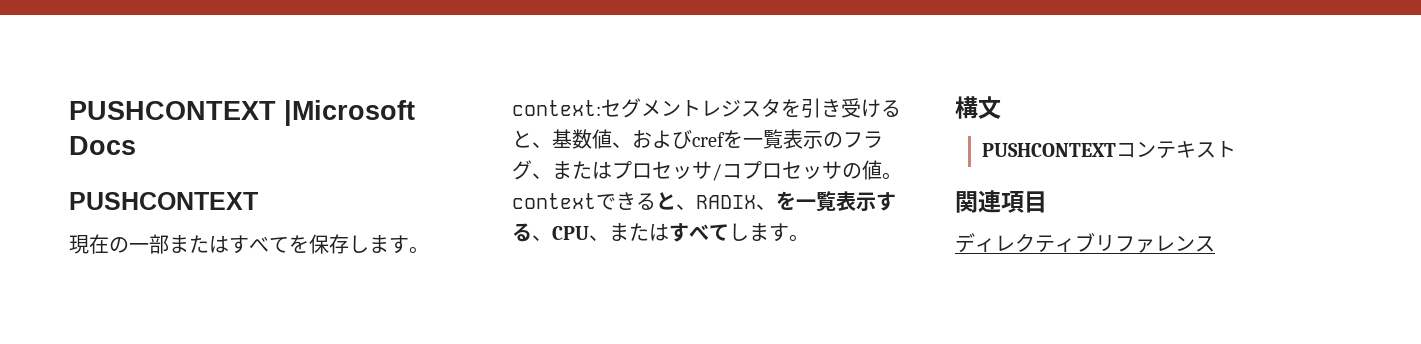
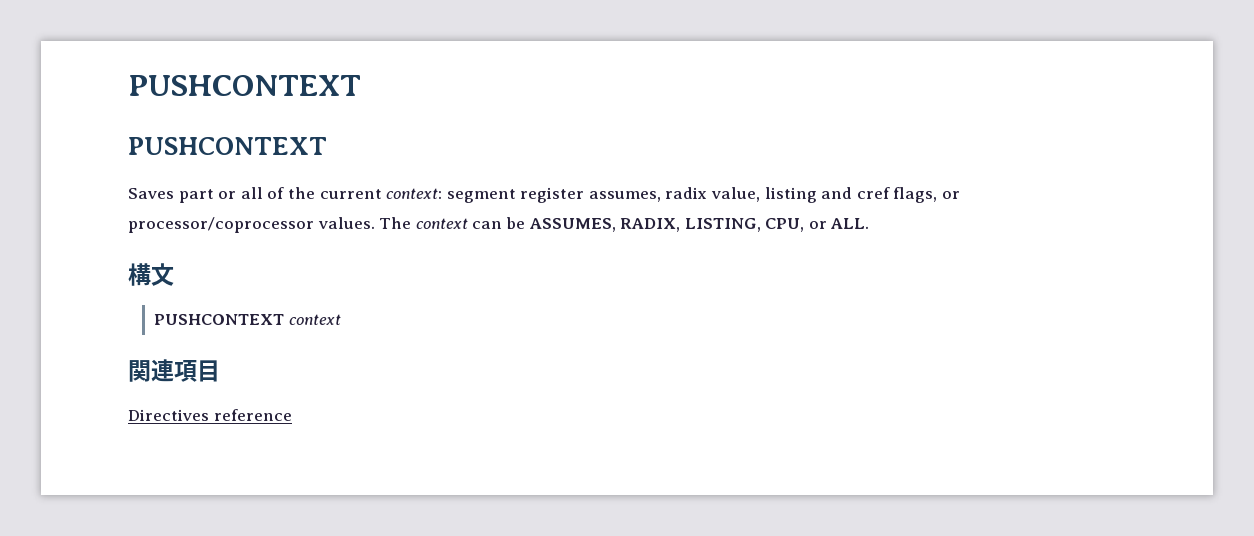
[69,100,415,126] [69,136,136,155] [69,192,258,210] [69,234,429,254] [512,98,901,118] [512,129,883,149] [512,160,902,181] [512,191,896,212] [512,223,809,242] PUSHCONTEXT |Microsoft Docs // PUSHCONTEXT // 現在の一部またはすべてを保存します。context:セグメントレジスタを引き受けると、基数値、およびcrefを一覧表示のフラグ、またはプロセッサ/コプロセッサの値。contextできると、RADIX、を一覧表示する、CPU、またはすべてします。 -> [128,75,361,96] [128,137,327,155] [128,187,961,203] [128,217,870,233] PUSHCONTEXT // PUSHCONTEXT // Saves part or all of the current context: segment register assumes, radix value, listing and cref flags, or processor/coprocessor values. The context can be ASSUMES, RADIX, LISTING, CPU, or ALL.
[1116,141,1237,159] コンテキスト -> [288,314,341,325] context
[955,232,1215,253] ディレクティブリファレンス -> [128,409,292,421] Directives reference

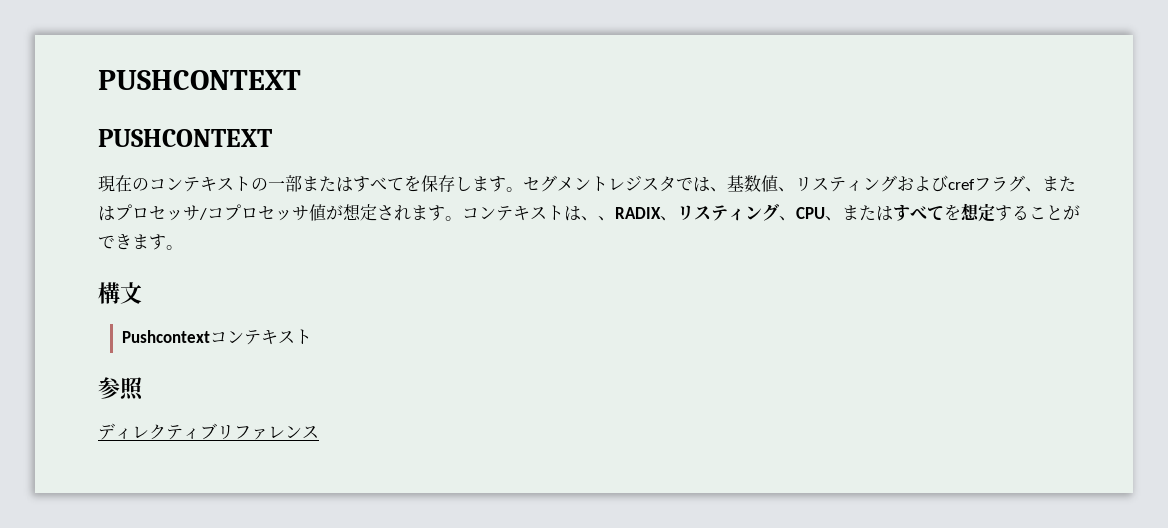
[128,187,961,203] [128,217,870,233] [128,263,174,286] [154,314,341,325] [128,359,220,382] [128,409,292,421] Saves part or all of the current context: segment register assumes, radix value, listing and cref flags, or processor/coprocessor values. The context can be ASSUMES, RADIX, LISTING, CPU, or ALL. // 構文 // PUSHCONTEXT context // 関連項目 // Directives reference -> [98,175,1076,192] [98,203,1080,222] [98,234,183,250] [98,282,142,304] [121,329,312,345] [98,377,144,401] [98,423,319,440] 現在のコンテキストの一部またはすべてを保存します。セグメントレジスタでは、基数値、リスティングおよびcrefフラグ、またはプロセッサ/コプロセッサ値が想定されます。コンテキストは、、RADIX、リスティング、CPU、またはすべてを想定することができます。 // 構文 // Pushcontextコンテキスト // 参照 // ディレクティブリファレンス

